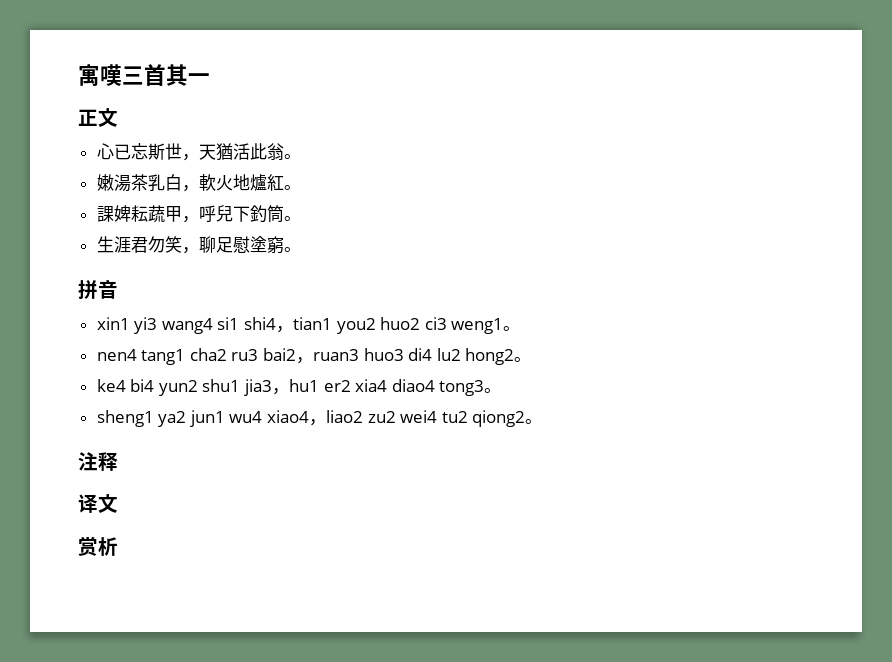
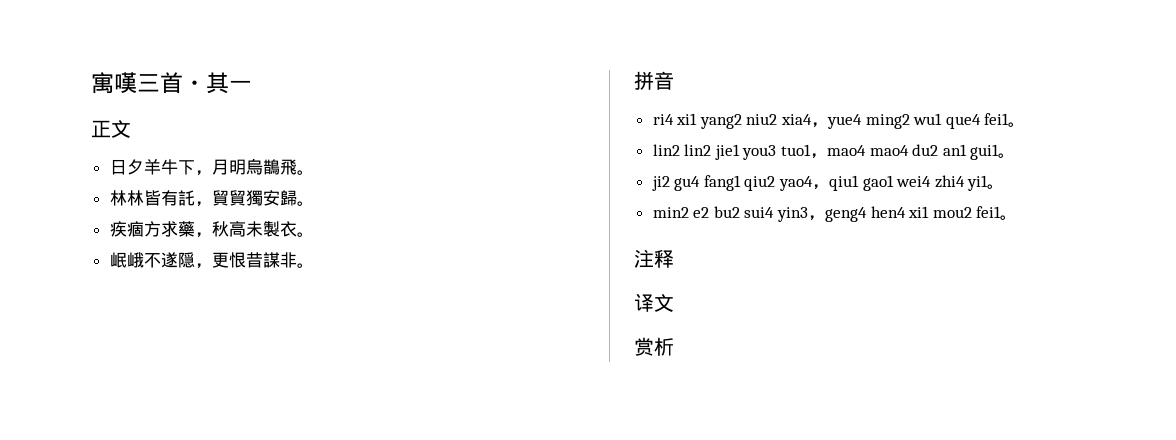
(166, 75) none -> [183,80,206,91] ・
[96,143,301,161] [96,174,301,192] [96,205,301,223] [96,236,301,254] [78,280,118,299] [96,317,521,334] [96,348,532,365] [96,379,502,396] [96,410,526,427] 心已忘斯世，天猶活此翁。 // 嫩湯茶乳白，軟火地爐紅。 // 課婢耘蔬甲，呼兒下釣筒。 // 生涯君勿笑，聊足慰塗窮。 // 拼音 // xin1 yi3 wang4 si1 shi4，tian1 you2 huo2 ci3 weng1。 // nen4 tang1 cha2 ru3 bai2，ruan3 huo3 di4 lu2 hong2。 // ke4 bi4 yun2 shu1 jia3，hu1 er2 xia4 diao4 tong3。 // sheng1 ya2 jun1 wu4 xiao4，liao2 zu2 wei4 tu2 qiong2 -> [109,158,314,176] [109,190,314,207] [109,221,314,238] [109,252,314,269] [634,71,674,90] [652,113,1026,129] [652,144,1016,160] [651,175,1005,191] [652,206,1002,222] 日夕羊牛下，月明烏鵲飛。 // 林林皆有託，貿貿獨安歸。 // 疾痼方求藥，秋高未製衣。 // 岷峨不遂隠，更恨昔謀非。 // 拼音 // ri4 xi1 yang2 niu2 xia4，yue4 ming2 wu1 que4 fei1。 // lin2 lin2 jie1 you3 tuo1，mao4 mao4 du2 an1 gui1。 // ji2 gu4 fang1 qiu2 yao4，qiu1 gao1 wei4 zhi4 yi1。 // min2 e2 bu2 sui4 yin3，geng4 hen4 xi1 mou2 fei1

